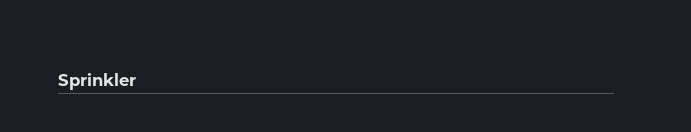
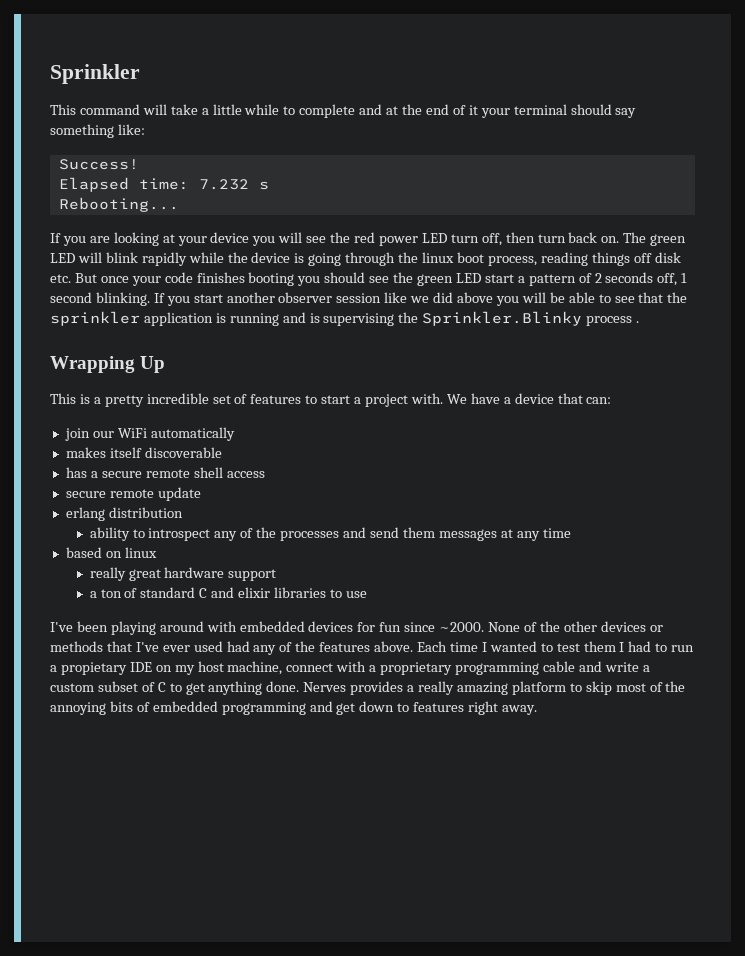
(136, 81) none -> [50,104,637,118] [50,124,145,138] [58,159,139,170] [58,177,269,192] [58,197,179,212] [50,232,687,246] [50,252,681,266] [50,272,688,286] [50,292,688,306] [50,311,640,326] [50,356,166,373] [50,393,612,407] [64,427,235,441] [65,447,222,458] [65,467,265,478] [65,487,201,501] [65,507,183,521] [89,527,571,541] [65,547,157,558] [89,567,277,581] [89,587,367,598] [50,621,663,635] [50,641,695,655] [50,661,650,675] [50,681,686,695] [50,701,538,715] // This command will take a little while to complete and at the end of it your terminal should say something like: // Success! // Elapsed time: 7.232 s // Rebooting... // If you are looking at your device you will see the red power LED turn off, then turn back on. The green LED will blink rapidly while the device is going through the linux boot process, reading things off disk etc. But once your code finishes booting you should see the green LED start a pattern of 2 seconds off, 1 second blinking. If you start another observer session like we did above you will be able to see that the sprinkler application is running and is supervising the Sprinkler.Blinky process . // Wrapping Up // This is a pretty incredible set of features to start a project with. We have a device that can: // join our WiFi automatically // makes itself discoverable // has a secure remote shell access // secure remote update // erlang distribution // ability to introspect any of the processes and send them messages at any time // based on linux // really great hardware support // a ton of standard C and elixir libraries to use // I've been playing around with embedded devices for fun since ~2000. None of the other devices or methods that I've ever used had any of the features above. Each time I wanted to test them I had to run a propietary IDE on my host machine, connect with a proprietary programming cable and write a custom subset of C to get anything done. Nerves provides a really amazing platform to skip most of the annoying bits of embedded programming and get down to features right away.

